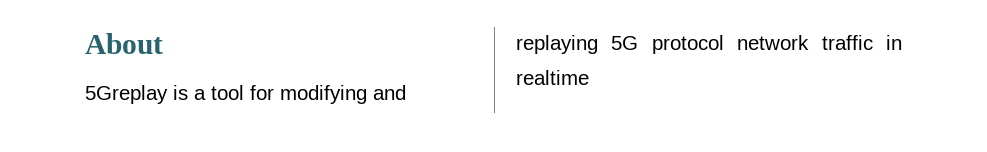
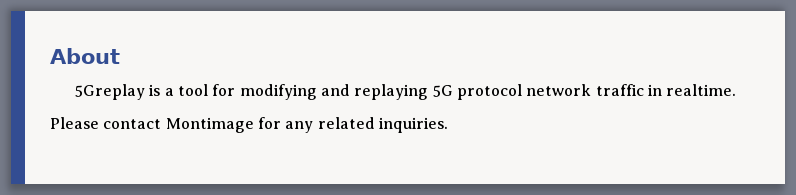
[516,70,589,85] realtime -> [666,84,737,96] [50,117,448,133] realtime. // Please contact Montimage for any related inquiries.

